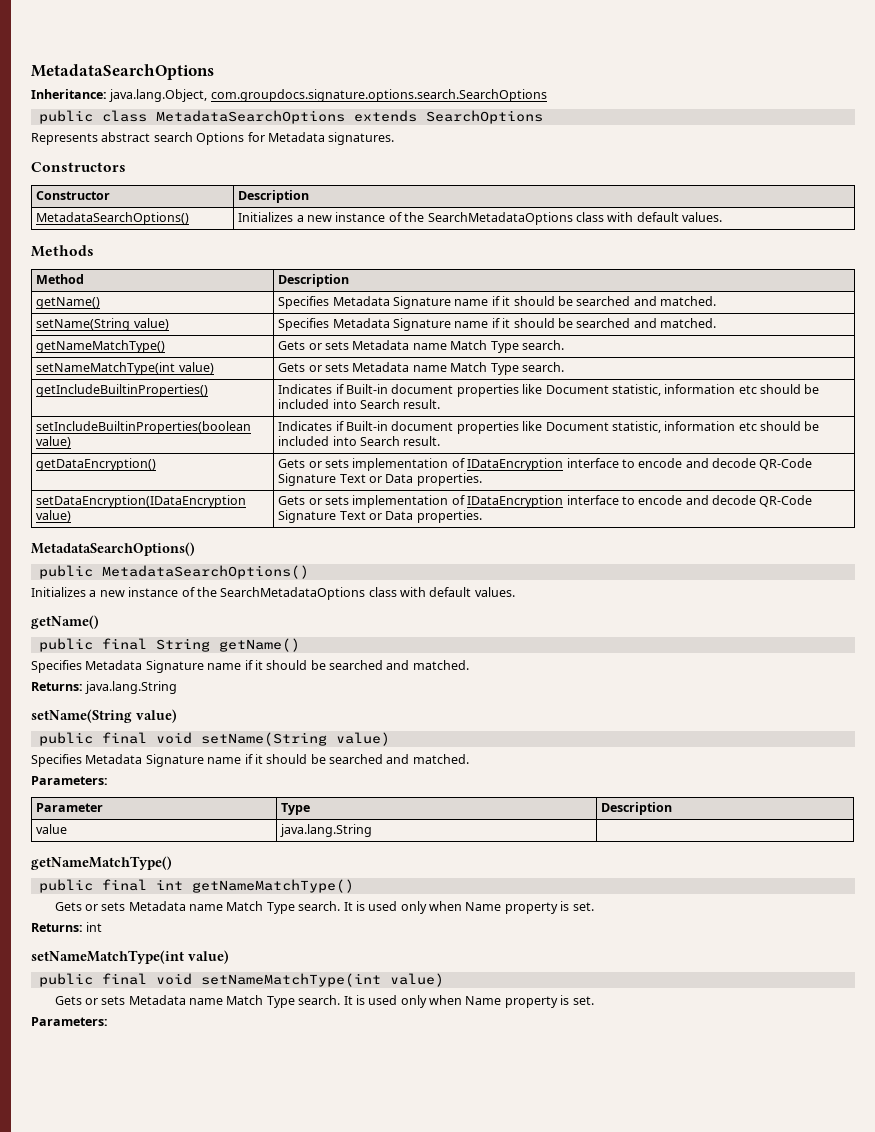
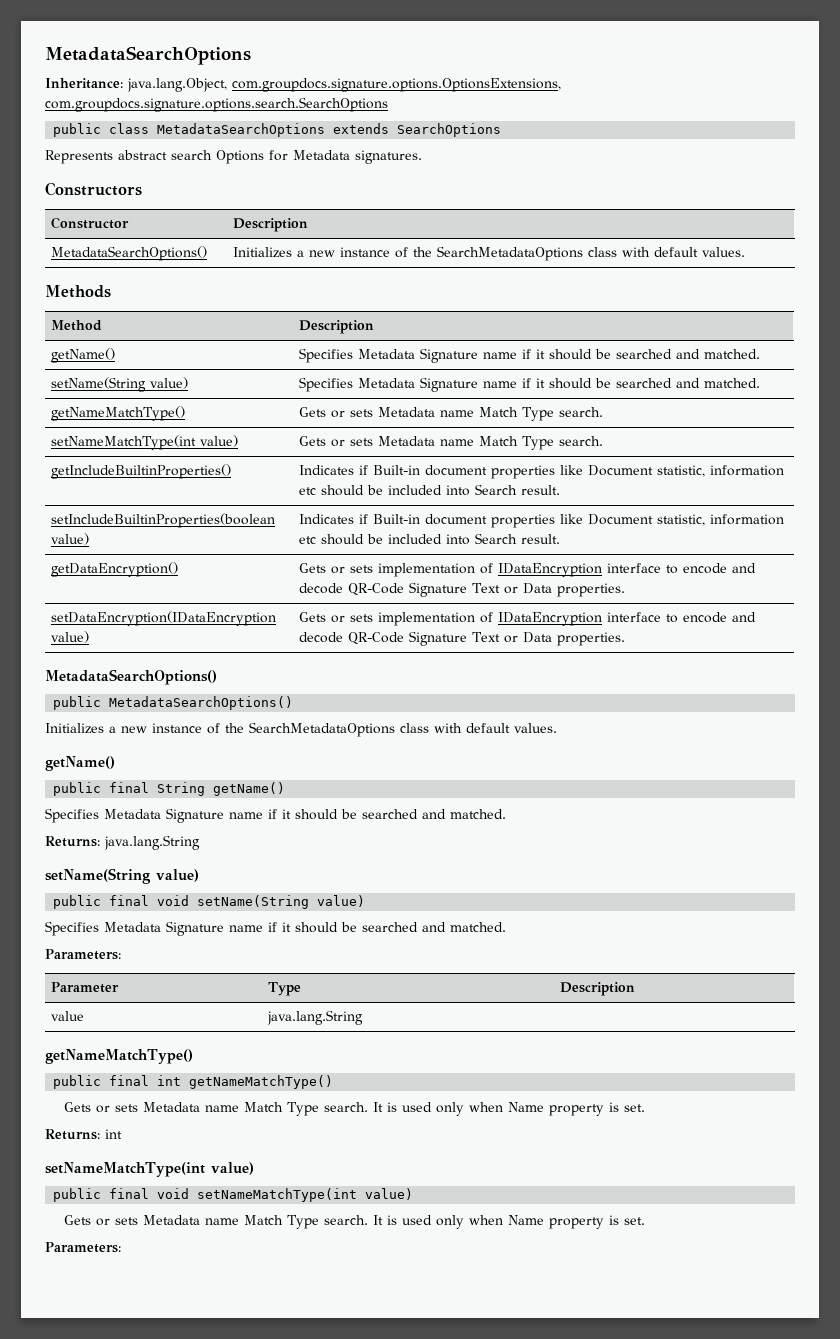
(208, 95) none -> [232,78,561,92] com.groupdocs.signature.options.OptionsExtensions,

